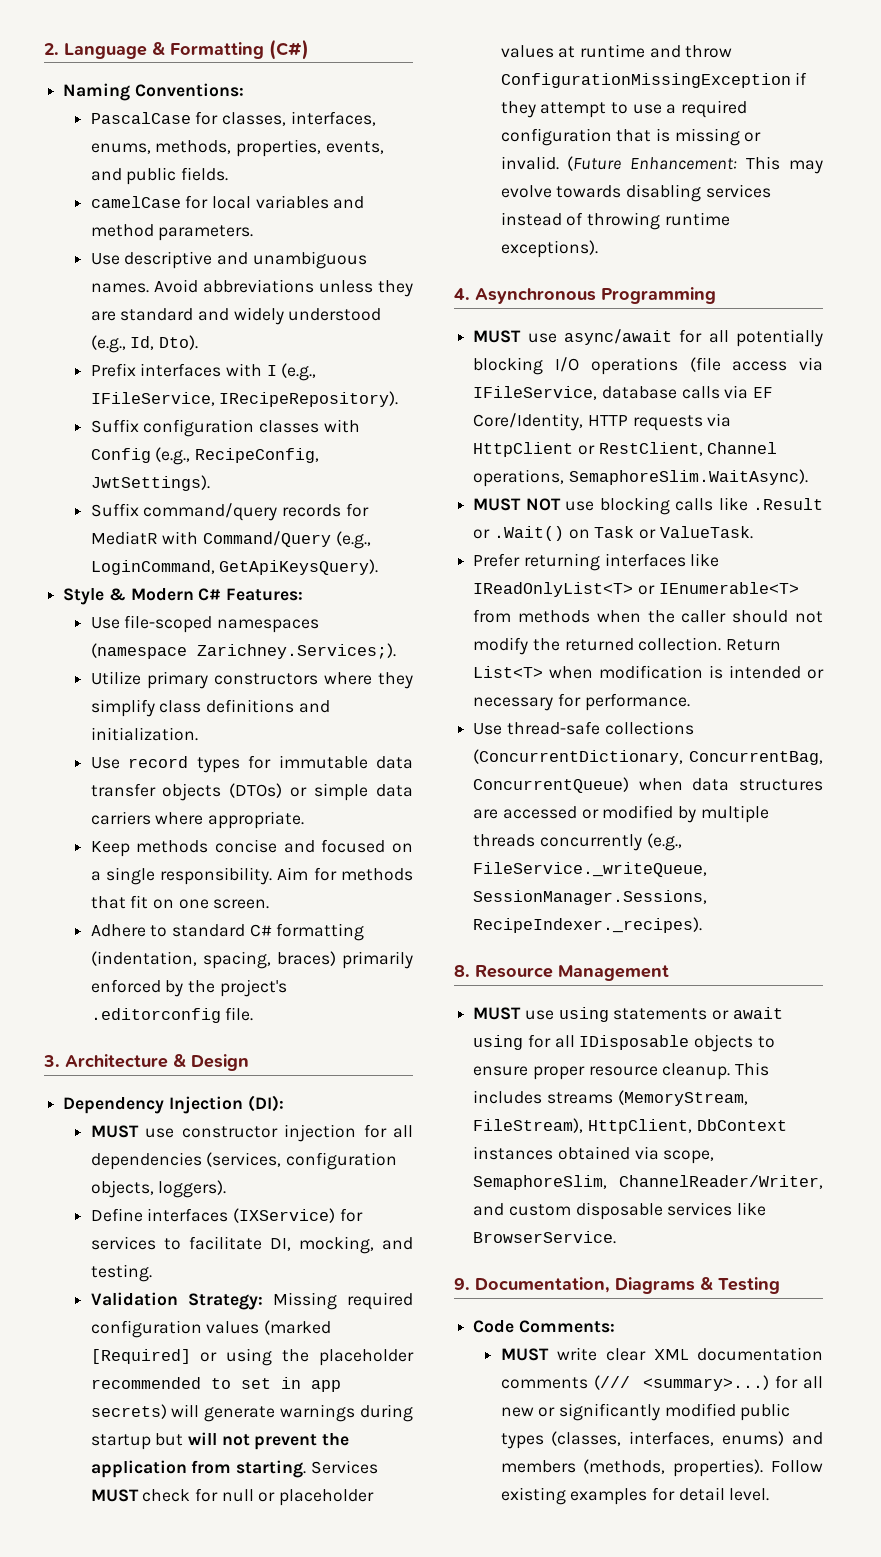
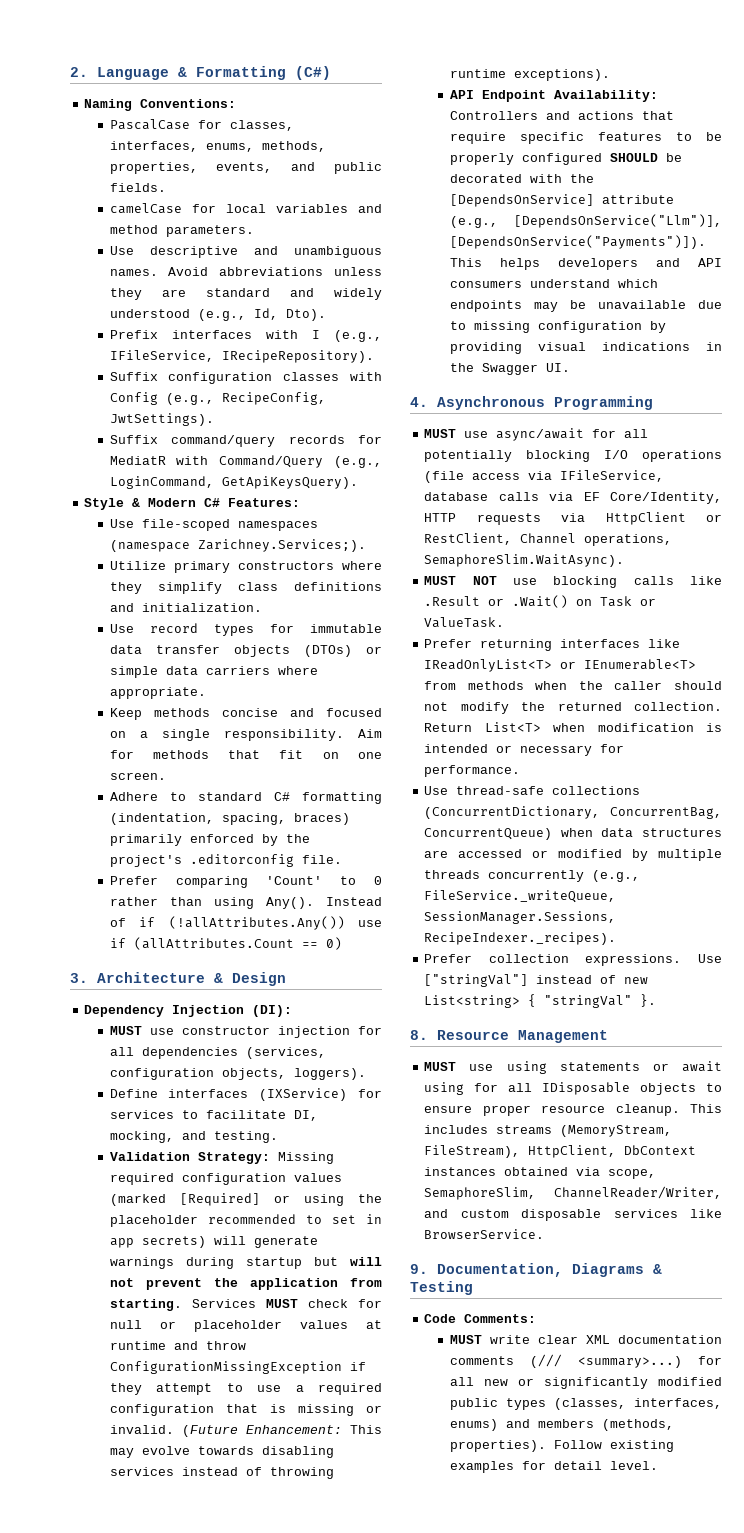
(254, 1014) none -> [109,876,382,888] [109,897,382,909] [109,916,382,930] [109,937,342,950] // Prefer comparing 'Count' to 0 rather than using Any(). Instead of if (!allAttributes.Any()) use if (allAttributes.Count == 0)
(598, 249) none -> [449,90,658,102] [449,111,674,120] [449,132,722,144] [449,153,682,165] [449,174,594,183] [449,194,674,207] [449,214,722,228] [449,235,706,249] [449,258,722,270] [449,279,658,288] [449,300,722,312] [449,321,666,333] [449,342,722,354] [449,363,570,375] // API Endpoint Availability: Controllers and actions that require specific features to be properly configured SHOULD be decorated with the [DependsOnService] attribute (e.g., [DependsOnService("Llm")], [DependsOnService("Payments")]). This helps developers and API consumers understand which endpoints may be unavailable due to missing configuration by providing visual indications in the Swagger UI.
(703, 925) none -> [424,954,722,966] [424,974,649,987] [424,994,657,1008] // Prefer collection expressions. Use ["stringVal"] instead of new List<string> { "stringVal" }.

